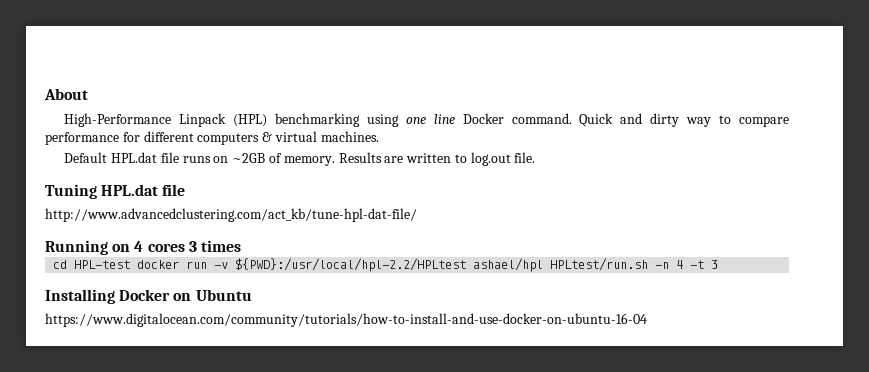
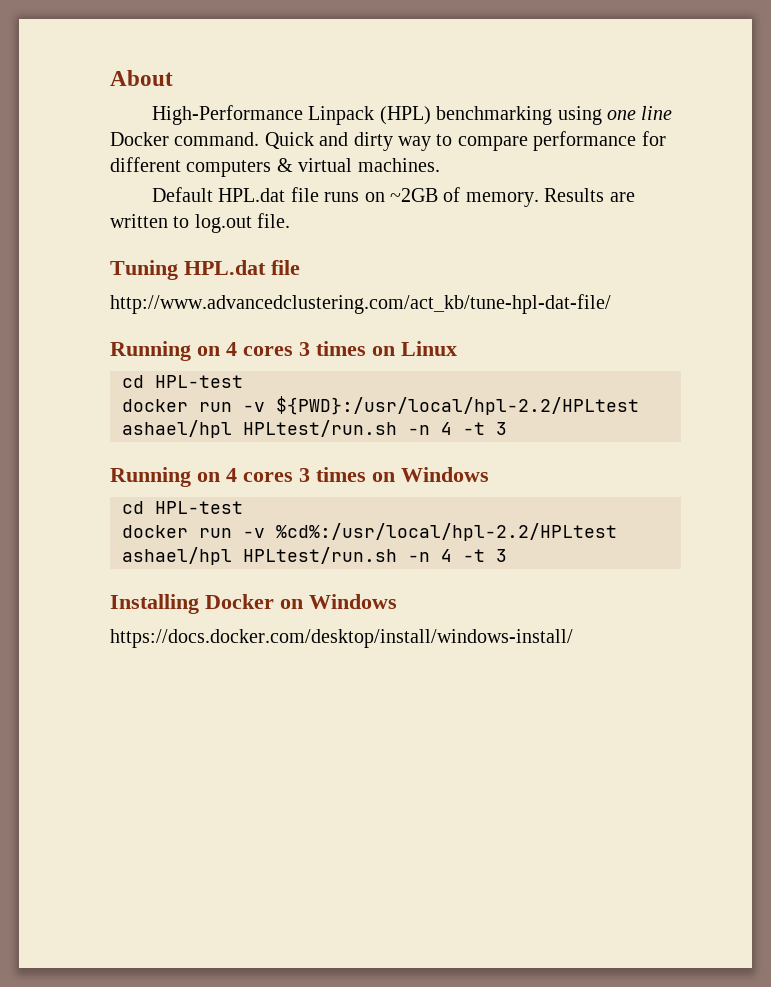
[53,260,131,269] // cd HPL-test -> [372,341,457,356] [122,375,243,388] on Linux // cd HPL-test //
(719, 264) none -> [110,467,489,487] [122,501,243,514] [122,523,617,541] [122,547,507,565] // Running on 4 cores 3 times on Windows // cd HPL-test // docker run -v %cd%:/usr/local/hpl-2.2/HPLtest ashael/hpl HPLtest/run.sh -n 4 -t 3
[195,289,252,301] [45,313,647,327] Ubuntu // https://www.digitalocean.com/community/tutorials/how-to-install-and-use-docker-on-ubuntu-16-04 -> [309,594,397,609] [110,629,573,648] Windows // https://docs.docker.com/desktop/install/windows-install/

